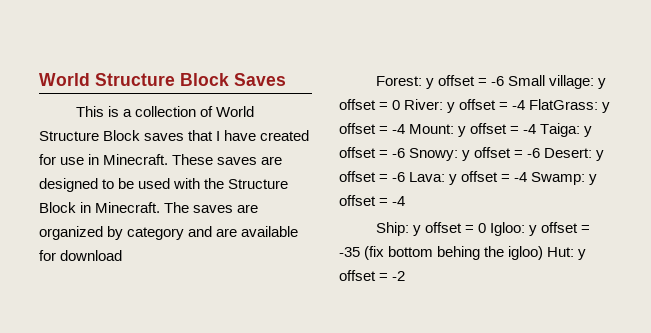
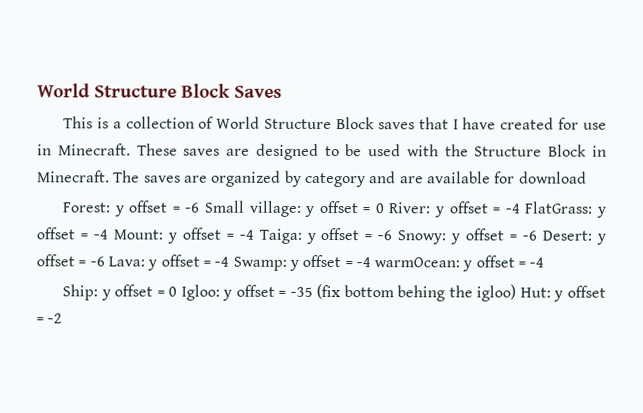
(406, 201) none -> [374,255,545,272] warmOcean: y offset = -4

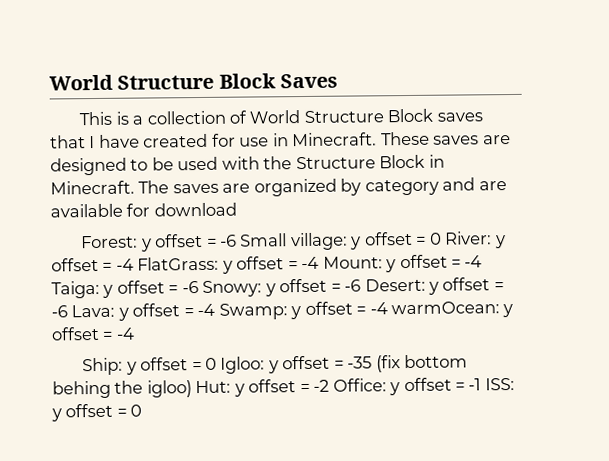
(63, 318) none -> [332,377,515,396] [51,403,143,422] Office: y offset = -1 ISS: y offset = 0

